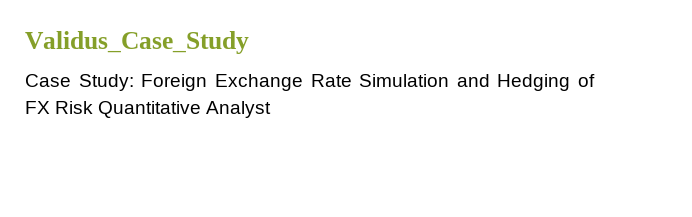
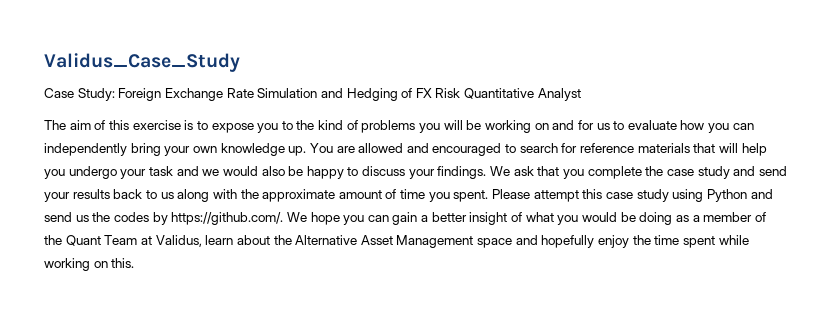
(272, 109) none -> [44,120,754,133] [44,143,767,156] [44,166,787,179] [44,189,773,202] [44,212,766,225] [44,235,749,248] [44,258,135,271] // The aim of this exercise is to expose you to the kind of problems you will be working on and for us to evaluate how you can independently bring your own knowledge up. You are allowed and encouraged to search for reference materials that will help you undergo your task and we would also be happy to discuss your findings. We ask that you complete the case study and send your results back to us along with the approximate amount of time you spent. Please attempt this case study using Python and send us the codes by https://github.com/. We hope you can gain a better insight of what you would be doing as a member of the Quant Team at Validus, learn about the Alternative Asset Management space and hopefully enjoy the time spent while working on this.

